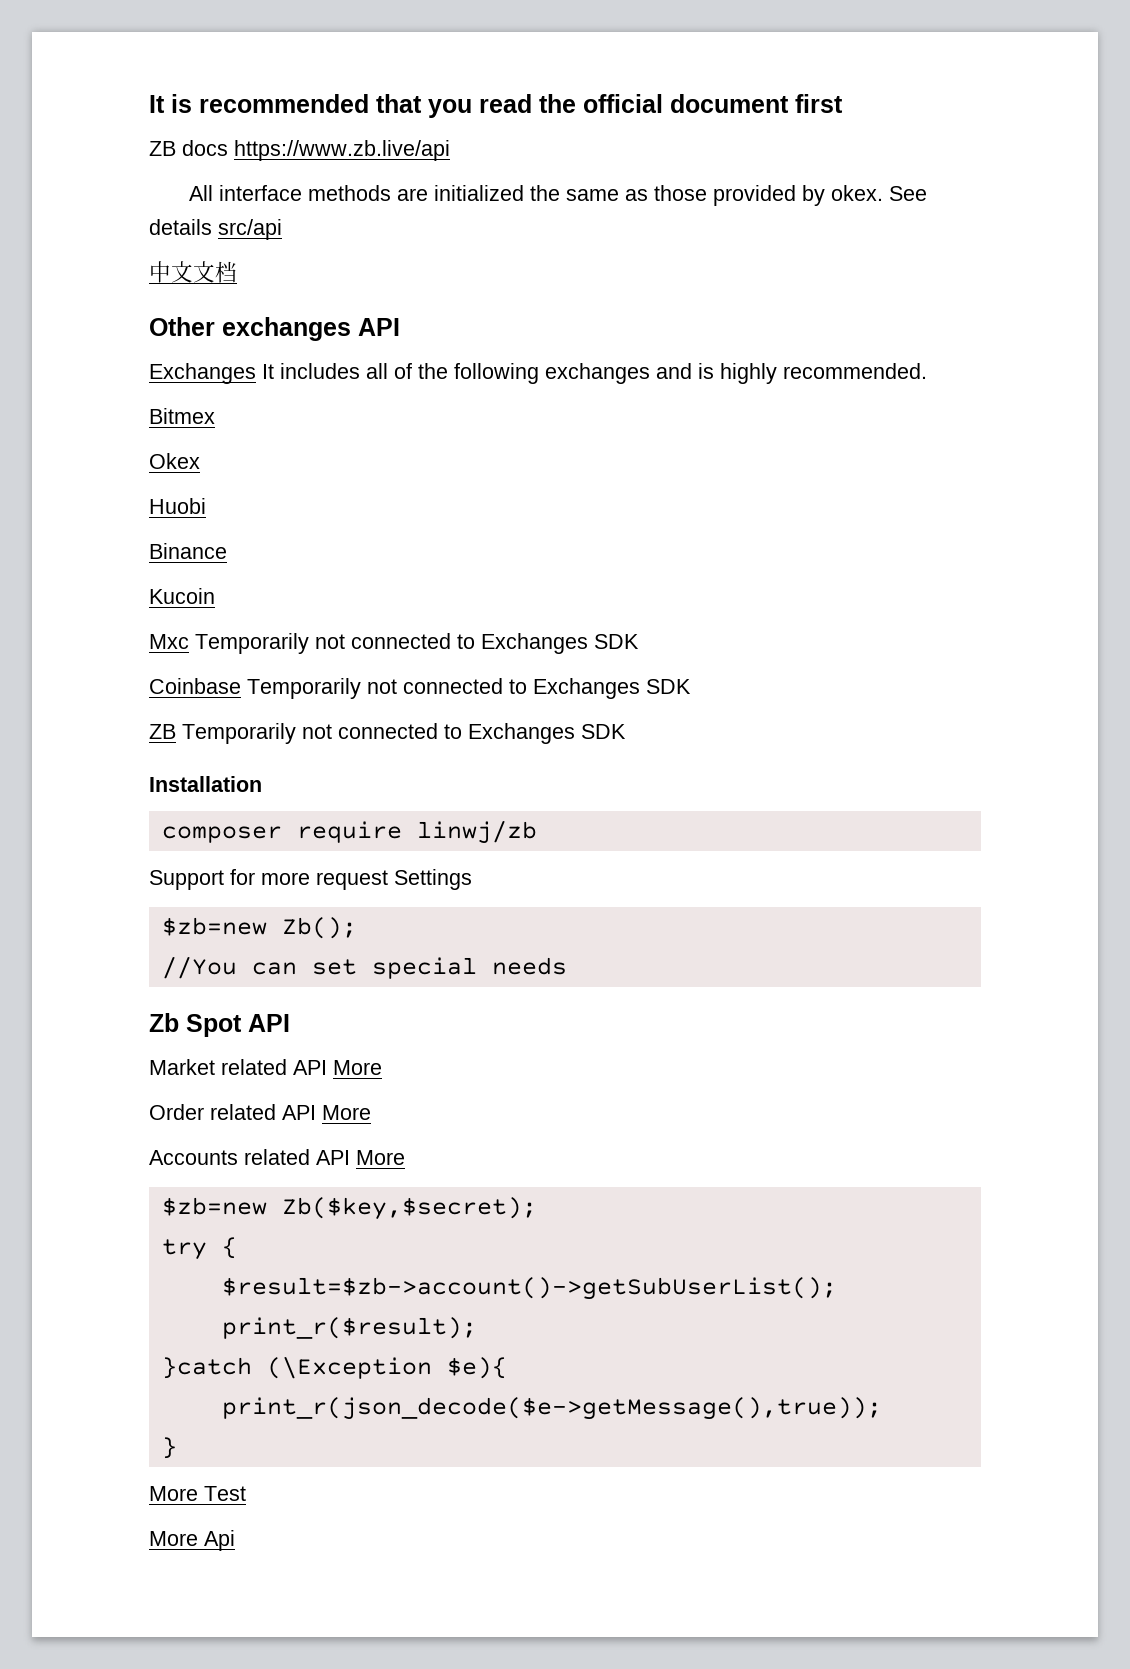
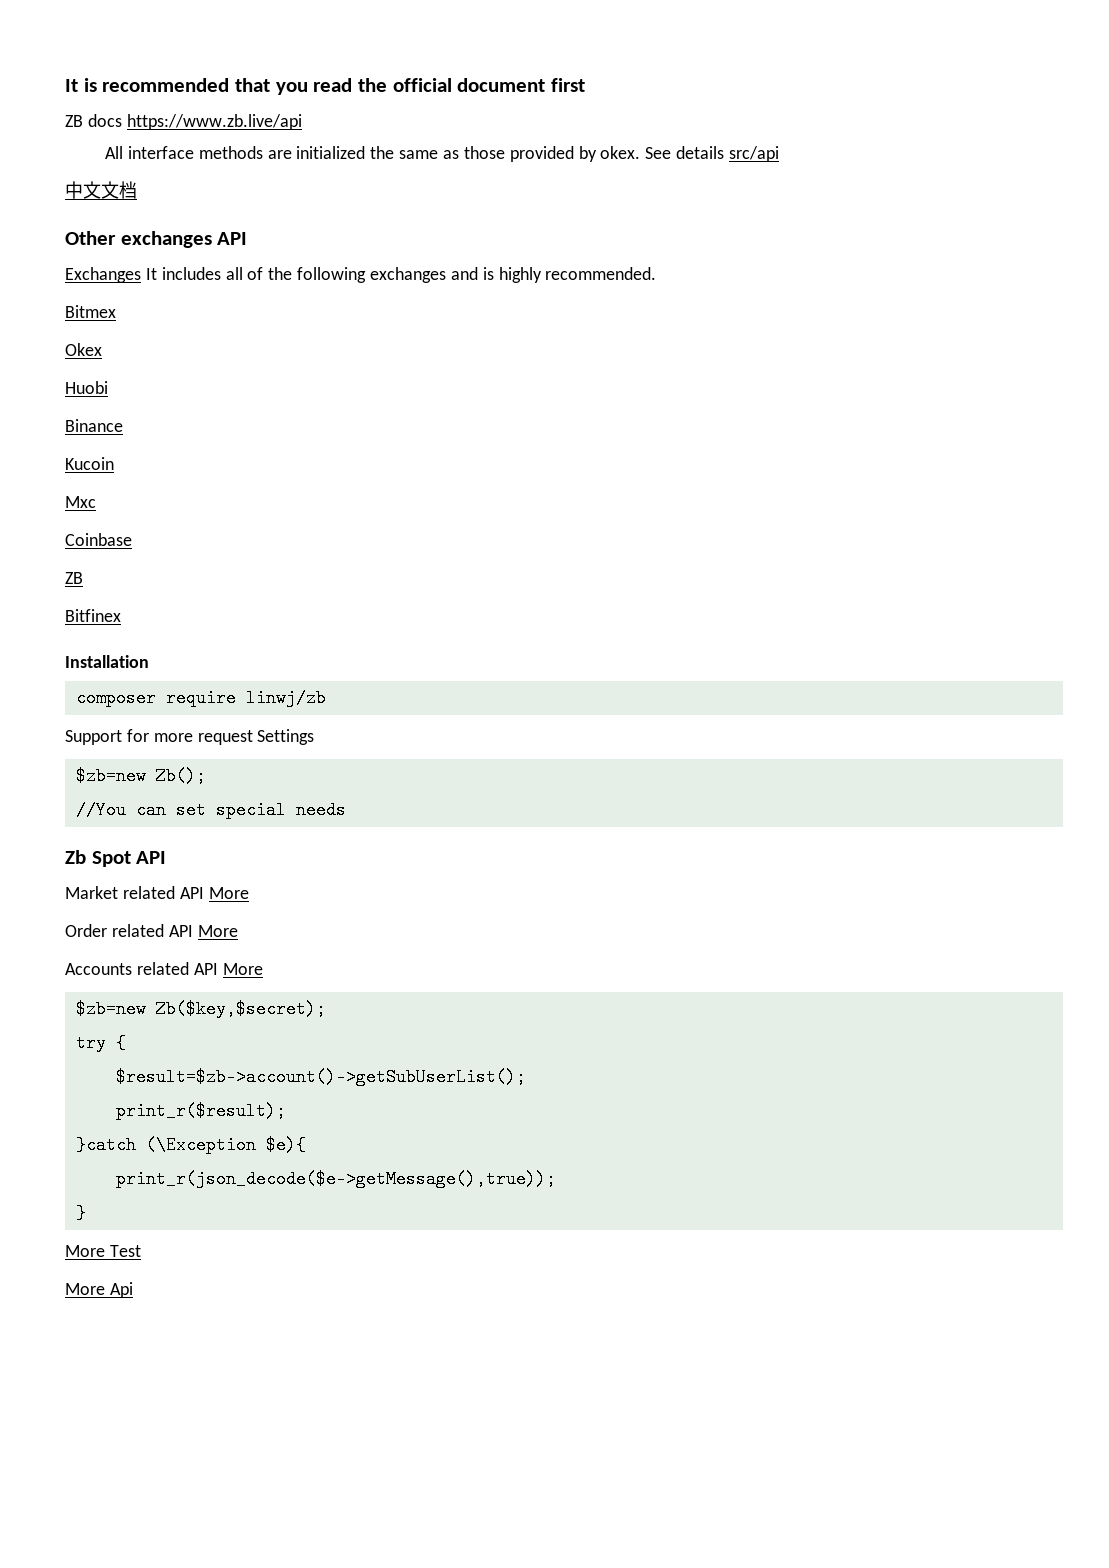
[195,633,639,654] [149,678,691,699] [149,723,626,744] Temporarily not connected to Exchanges SDK // Coinbase Temporarily not connected to Exchanges SDK // ZB Temporarily not connected to Exchanges SDK -> [65,533,132,546] [65,572,83,584] [65,609,121,622] // Coinbase // ZB // Bitfinex

